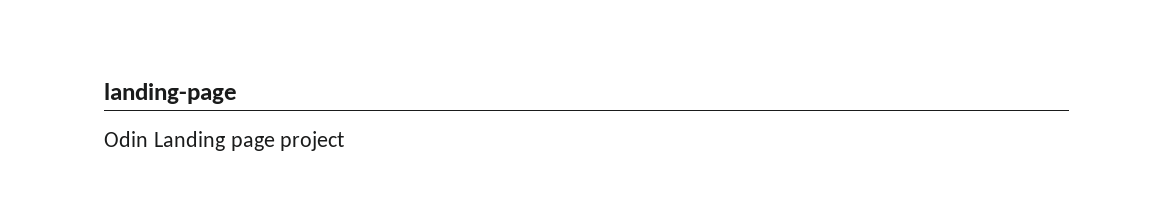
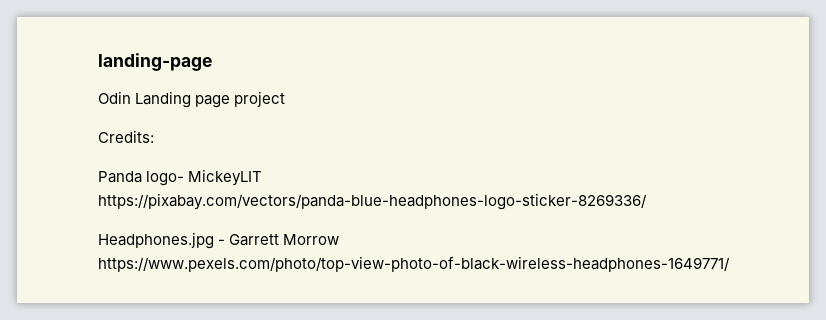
(345, 141) none -> [98,130,154,143] [98,169,263,186] [98,193,647,210] [98,232,340,249] [98,256,730,272] // Credits: // Panda logo- MickeyLIT https://pixabay.com/vectors/panda-blue-headphones-logo-sticker-8269336/ // Headphones.jpg - Garrett Morrow https://www.pexels.com/photo/top-view-photo-of-black-wireless-headphones-1649771/

